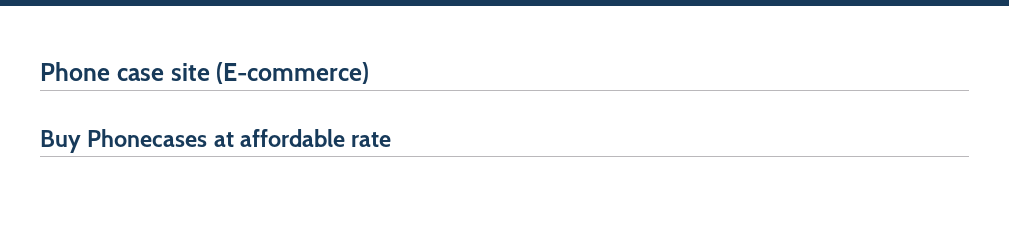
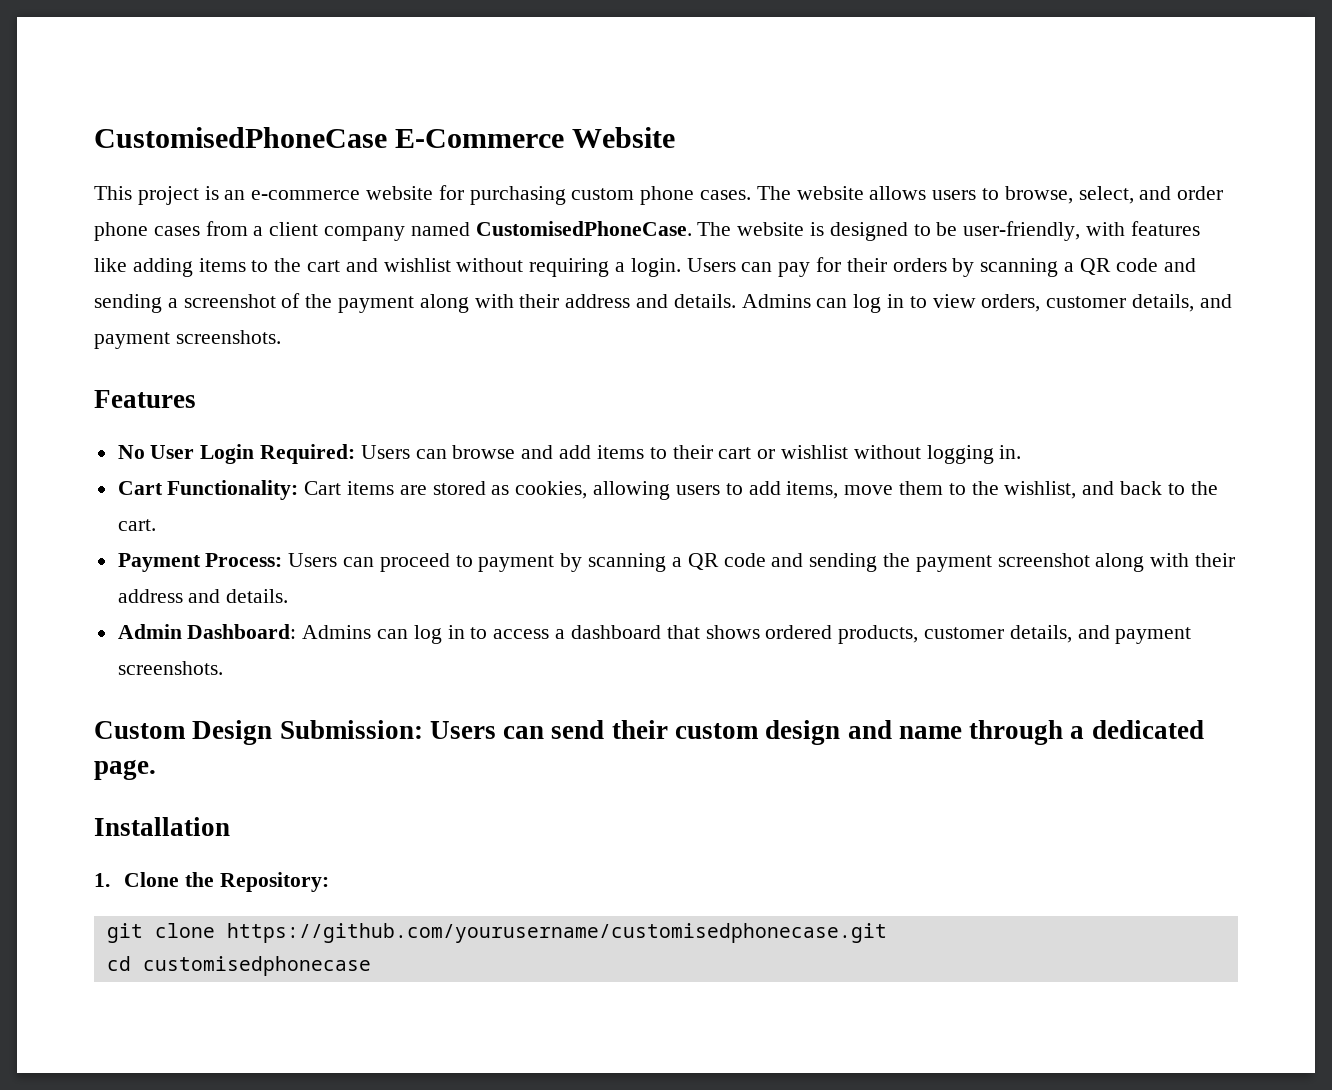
[40,62,370,84] [40,129,392,153] Phone case site (E-commerce) // Buy Phonecases at affordable rate -> [94,127,676,148] [94,185,1224,205] [94,221,1200,241] [94,257,1196,277] [94,293,1232,313] [94,330,281,349] [94,390,196,408] [117,444,1022,464] [117,480,1218,500] [117,519,156,531] [117,553,1235,572] [117,589,289,603] [117,624,1192,644] [117,661,223,675] [94,720,1204,745] [94,759,156,780] [94,817,230,836] [94,872,329,892] [106,923,887,943] [106,956,371,976] CustomisedPhoneCase E-Commerce Website // This project is an e-commerce website for purchasing custom phone cases. The website allows users to browse, select, and order phone cases from a client company named CustomisedPhoneCase. The website is designed to be user-friendly, with features like adding items to the cart and wishlist without requiring a login. Users can pay for their orders by scanning a QR code and sending a screenshot of the payment along with their address and details. Admins can log in to view orders, customer details, and payment screenshots. // Features // No User Login Required: Users can browse and add items to their cart or wishlist without logging in. // Cart Functionality: Cart items are stored as cookies, allowing users to add items, move them to the wishlist, and back to the cart. // Payment Process: Users can proceed to payment by scanning a QR code and sending the payment screenshot along with their address and details. // Admin Dashboard: Admins can log in to access a dashboard that shows ordered products, customer details, and payment screenshots. // Custom Design Submission: Users can send their custom design and name through a dedicated page. // Installation // 1. Clone the Repository: // git clone https://github.com/yourusername/customisedphonecase.git // cd customisedphonecase

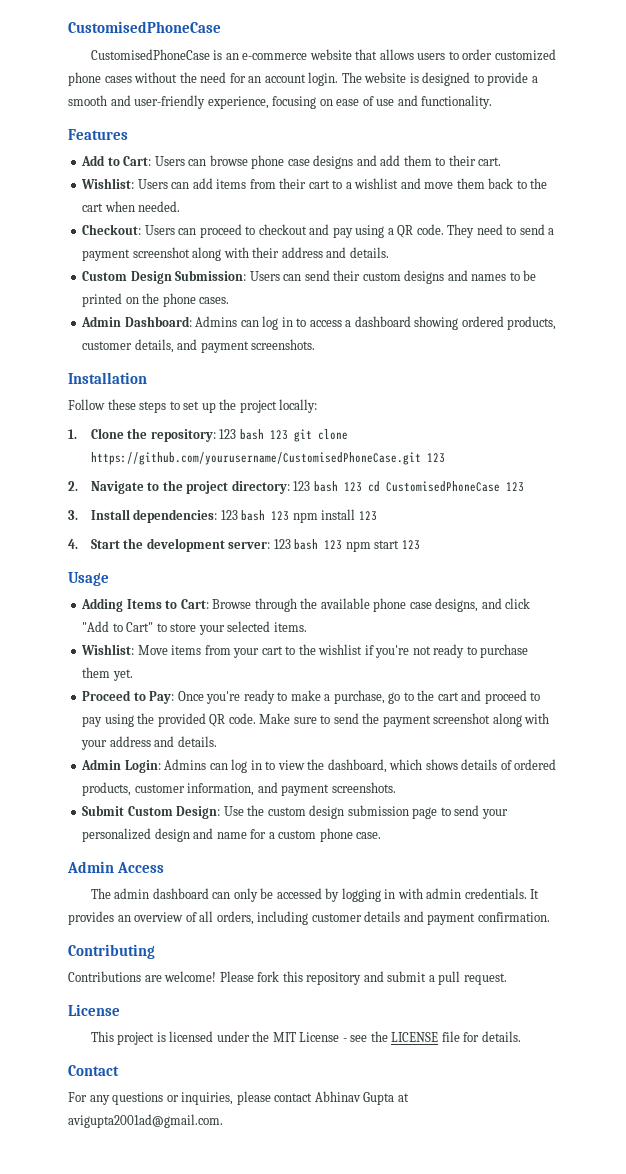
[94,127,676,148] [94,185,1224,205] [94,221,692,241] CustomisedPhoneCase E-Commerce Website // This project is an e-commerce website for purchasing custom phone cases. The website allows users to browse, select, and order phone cases from a client company named CustomisedPhoneCase. -> [68,21,221,33] [90,49,556,61] [68,72,339,86] CustomisedPhoneCase // CustomisedPhoneCase is an e-commerce website that allows users to order customized phone cases without the need for an account login.
[936,221,1200,241] [94,257,1196,277] [94,293,1232,313] [94,330,281,349] [94,390,196,408] [117,444,1022,464] [117,480,1218,500] [117,519,156,531] [117,553,910,572] be user-friendly, with features like adding items to the cart and wishlist without requiring a login. Users can pay for their orders by scanning a QR code and sending a screenshot of the payment along with their address and details. Admins can log in to view orders, customer details, and payment screenshots. // Features // No User Login Required: Users can browse and add items to their cart or wishlist without logging in. // Cart Functionality: Cart items are stored as cookies, allowing users to add items, move them to the wishlist, and back to the cart. // Payment Process: Users can proceed to payment by scanning a QR code and sending the -> [487,72,538,86] [68,95,493,109] [68,129,128,140] [81,155,502,169] [81,178,548,189] [82,201,181,212] [82,224,555,238] provide a smooth and user-friendly experience, focusing on ease of use and functionality. // Features // Add to Cart: Users can browse phone case designs and add them to their cart. // Wishlist: Users can add items from their cart to a wishlist and move them back to the cart when needed. // Checkout: Users can proceed to checkout and pay using a QR code. They need to send a
(289, 596) none -> [82,270,537,284] [82,293,230,307] // Custom Design Submission: Users can send their custom designs and names to be printed on the phone cases.
[666,625,760,639] that shows -> [414,316,459,330] showing
[94,720,1204,745] [94,759,156,780] [94,817,230,836] [94,872,329,892] [106,923,887,943] [106,956,371,976] Custom Design Submission: Users can send their custom design and name through a dedicated page. // Installation // 1. Clone the Repository: // git clone https://github.com/yourusername/customisedphonecase.git // cd customisedphonecase -> [68,372,147,384] [68,399,318,413] [68,428,348,442] [90,452,445,465] [68,480,524,494] [68,509,377,523] [68,538,420,552] [68,572,109,586] [81,598,531,612] [82,621,307,635] [81,644,529,658] [82,667,133,681] [82,690,541,704] [82,713,550,727] [81,736,217,750] [81,759,557,773] [82,782,396,796] [82,805,508,819] [82,828,382,842] [67,861,164,873] [90,888,540,902] [68,911,550,925] [68,944,155,959] [68,971,507,985] [68,1004,120,1016] [90,1031,521,1045] [68,1065,119,1076] [68,1091,409,1105] [68,1114,223,1128] Installation // Follow these steps to set up the project locally: // 1. Clone the repository: 123 bash 123 git clone https://github.com/yourusername/CustomisedPhoneCase.git 123 // 2. Navigate to the project directory: 123 bash 123 cd CustomisedPhoneCase 123 // 3. Install dependencies: 123 bash 123 npm install 123 // 4. Start the development server: 123 bash 123 npm start 123 // Usage // Adding Items to Cart: Browse through the available phone case designs, and click "Add to Cart" to store your selected items. // Wishlist: Move items from your cart to the wishlist if you're not ready to purchase them yet. // Proceed to Pay: Once you're ready to make a purchase, go to the cart and proceed to pay using the provided QR code. Make sure to send the payment screenshot along with your address and details. // Admin Login: Admins can log in to view the dashboard, which shows details of ordered products, customer information, and payment screenshots. // Submit Custom Design: Use the custom design submission page to send your personalized design and name for a custom phone case. // Admin Access // The admin dashboard can only be accessed by logging in with admin credentials. It provides an overview of all orders, including customer details and payment confirmation. // Contributing // Contributions are welcome! Please fork this repository and submit a pull request. // License // This project is licensed under the MIT License - see the LICENSE file for details. // Contact // For any questions or inquiries, please contact Abhinav Gupta at avigupta2001ad@gmail.com.

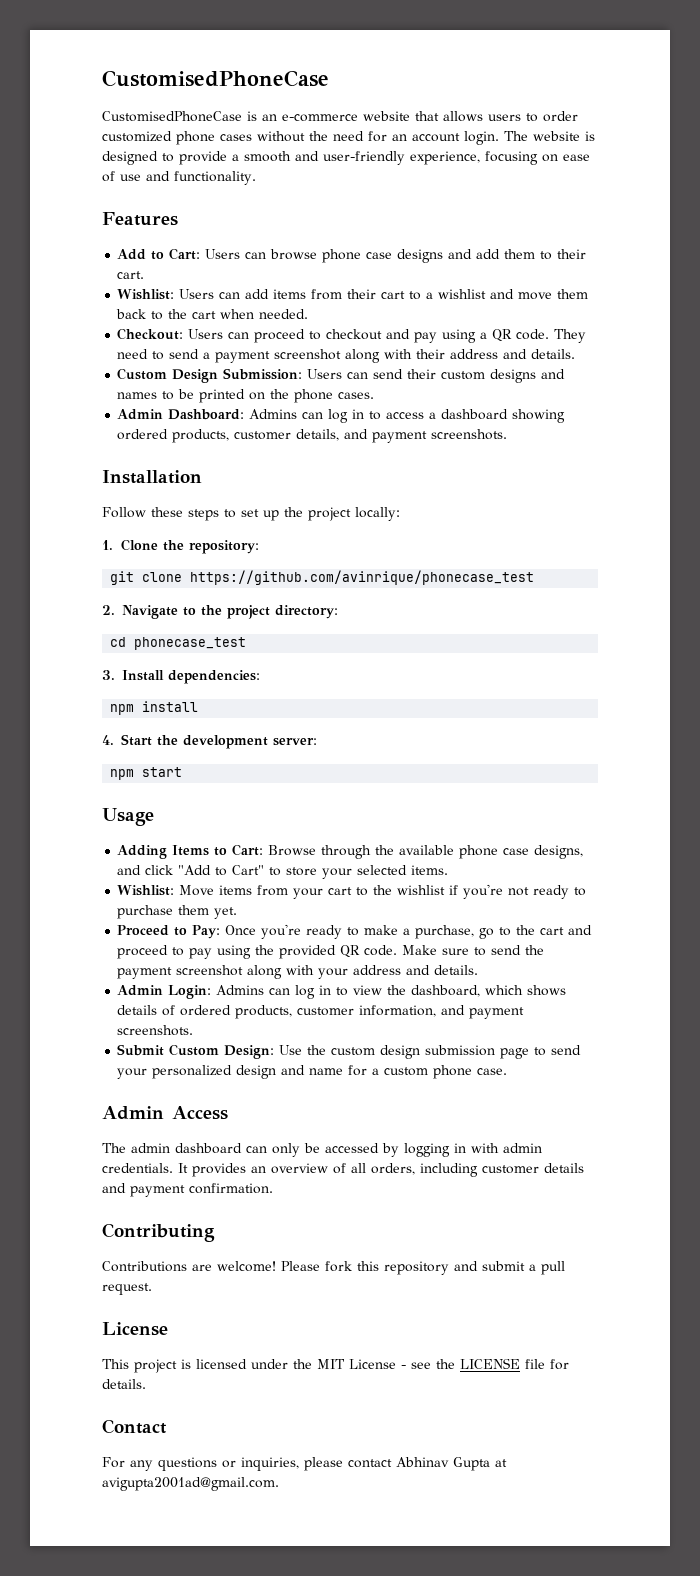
[219,429,348,442] [90,452,445,465] 123 bash 123 git clone https://github.com/yourusername/CustomisedPhoneCase.git 123 -> [110,570,535,585] // git clone https://github.com/avinrique/phonecase_test
[293,481,524,492] 123 bash 123 cd CustomisedPhoneCase 123 -> [110,637,247,650] // cd phonecase_test
[220,510,290,521] 123 bash 123 -> (260, 677) //
[358,511,377,521] 123 -> (199, 706) none
[273,539,343,550] 123 bash 123 -> (317, 742) //
[401,540,420,550] 123 -> (183, 772) none

